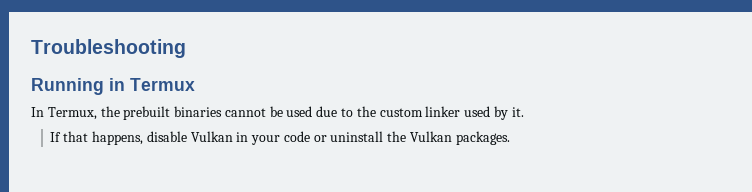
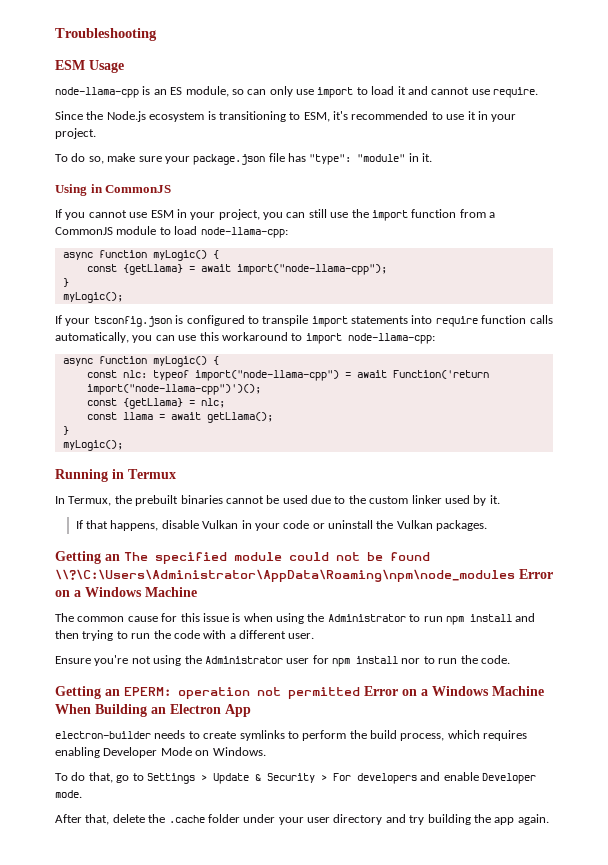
(186, 48) none -> [55,60,124,73] [55,86,538,98] [55,111,517,122] [55,128,96,139] [55,153,433,165] [55,184,172,196] [55,209,495,221] [55,226,288,238] [62,250,219,261] [86,264,387,275] [62,278,69,287] [62,292,123,303] [55,315,553,327] [55,332,435,344] [62,356,219,367] [86,370,489,381] [86,384,261,395] [86,398,225,409] [86,412,273,423] [62,426,69,435] [62,440,123,451] // ESM Usage // node-llama-cpp is an ES module, so can only use import to load it and cannot use require. // Since the Node.js ecosystem is transitioning to ESM, it's recommended to use it in your project. // To do so, make sure your package.json file has "type": "module" in it. // Using in CommonJS // If you cannot use ESM in your project, you can still use the import function from a CommonJS module to load node-llama-cpp: // async function myLogic() { // const {getLlama} = await import("node-llama-cpp"); // } // myLogic(); // If your tsconfig.json is configured to transpile import statements into require function calls automatically, you can use this workaround to import node-llama-cpp: // async function myLogic() { // const nlc: typeof import("node-llama-cpp") = await Function('return import("node-llama-cpp")')(); // const {getLlama} = nlc; // const llama = await getLlama(); // } // myLogic();
(510, 138) none -> [55,551,430,564] [55,569,553,582] [55,587,197,597] [55,613,536,625] [55,630,315,641] [55,655,510,667] [55,686,544,699] [55,704,251,717] [55,730,528,741] [55,747,266,758] [55,772,536,784] [55,790,82,798] [55,814,549,825] // Getting an The specified module could not be found \\?\C:\Users\Administrator\AppData\Roaming\npm\node_modules Error on a Windows Machine // The common cause for this issue is when using the Administrator to run npm install and then trying to run the code with a different user. // Ensure you're not using the Administrator user for npm install nor to run the code. // Getting an EPERM: operation not permitted Error on a Windows Machine When Building an Electron App // electron-builder needs to create symlinks to perform the build process, which requires enabling Developer Mode on Windows. // To do that, go to Settings > Update & Security > For developers and enable Developer mode. // After that, delete the .cache folder under your user directory and try building the app again.

